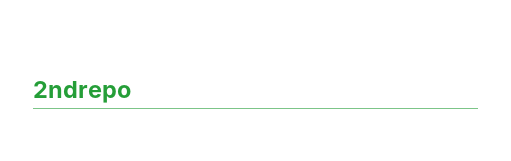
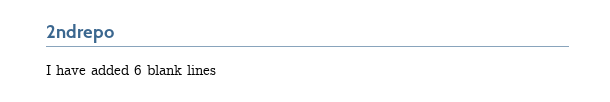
(131, 92) none -> [46,65,216,75] // I have added 6 blank lines

